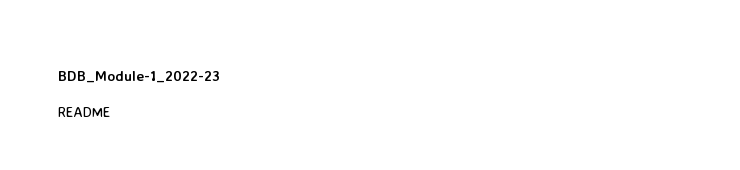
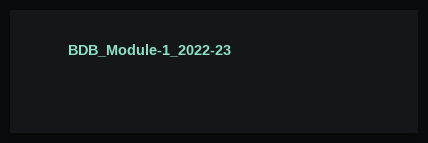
[58,107,110,117] // README -> (231, 50) none

